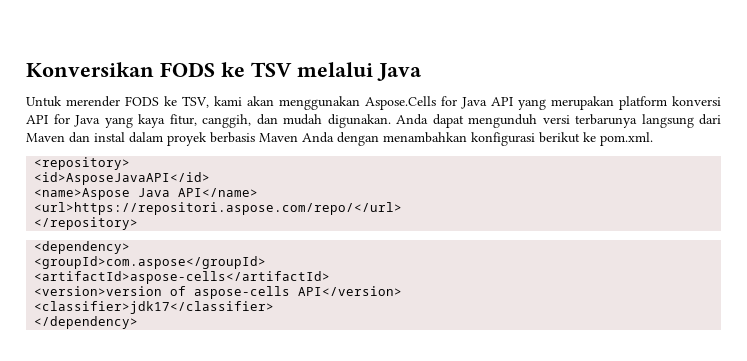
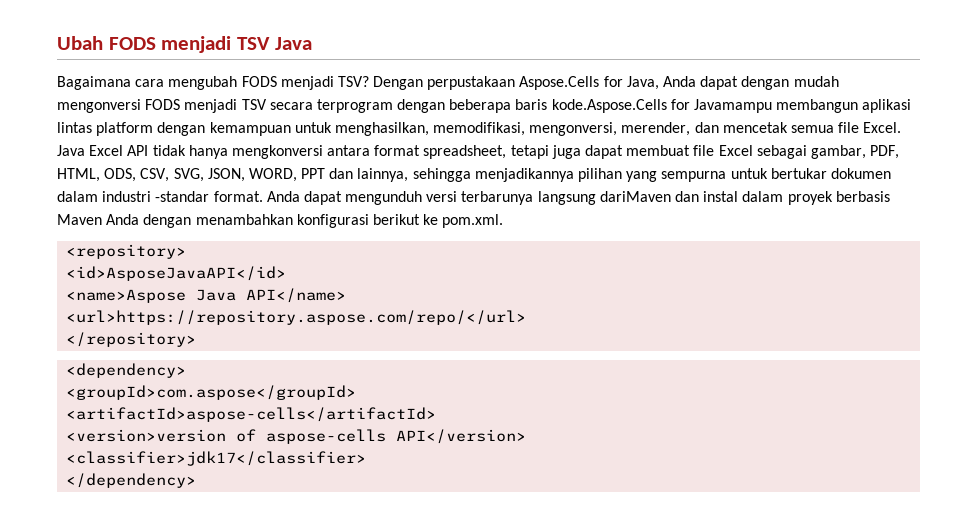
[26,62,422,81] [26,96,721,110] [26,114,391,128] Konversikan FODS ke TSV melalui Java // Untuk merender FODS ke TSV, kami akan menggunakan Aspose.Cells for Java API yang merupakan platform konversi API for Java yang kaya fitur, canggih, dan mudah digunakan. -> [57,36,312,53] [57,76,839,90] [57,99,912,113] [57,122,902,136] [57,145,900,159] [57,168,891,182] [57,191,263,202] Ubah FODS menjadi TSV Java // Bagaimana cara mengubah FODS menjadi TSV? Dengan perpustakaan Aspose.Cells for Java, Anda dapat dengan mudah mengonversi FODS menjadi TSV secara terprogram dengan beberapa baris kode.Aspose.Cells for Javamampu membangun aplikasi lintas platform dengan kemampuan untuk menghasilkan, memodifikasi, mengonversi, merender, dan mencetak semua file Excel. Java Excel API tidak hanya mengkonversi antara format spreadsheet, tetapi juga dapat membuat file Excel sebagai gambar, PDF, HTML, ODS, CSV, SVG, JSON, WORD, PPT dan lainnya, sehingga menjadikannya pilihan yang sempurna untuk bertukar dokumen dalam industri -standar format.
[699,114,721,125] [26,133,65,142] dari Maven -> [599,191,671,202] dariMaven
[34,202,403,215] <url>https://repositori.aspose.com/repo/</url> -> [66,310,527,325] <url>https://repository.aspose.com/repo/</url>

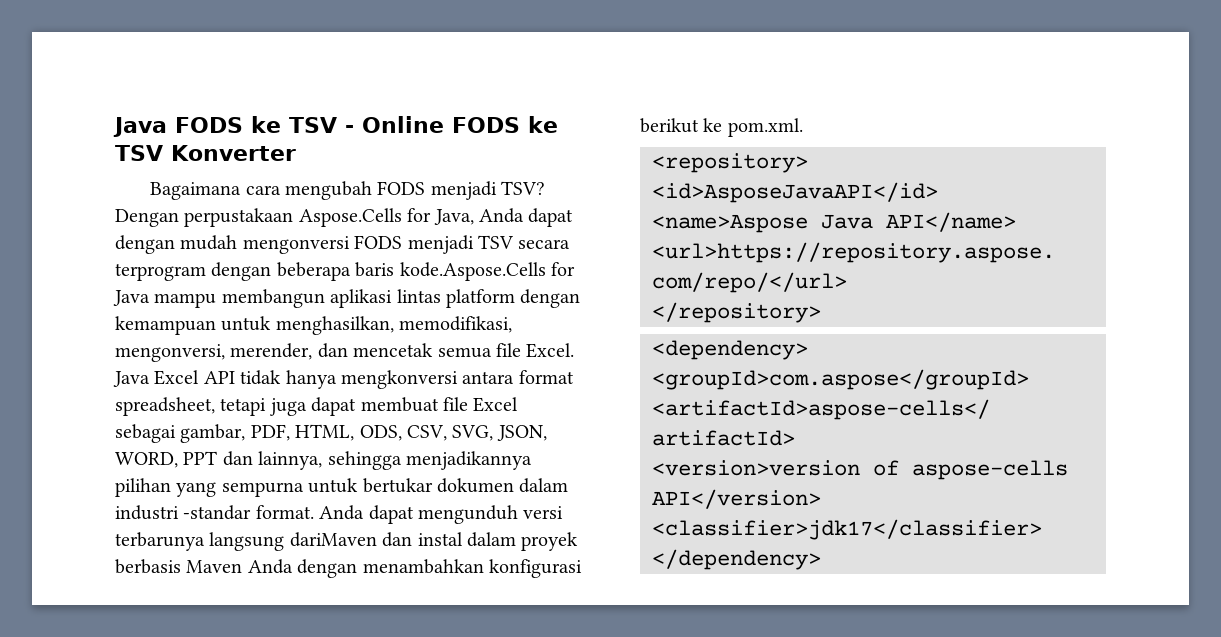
[57,36,312,53] Ubah FODS menjadi TSV Java -> [113,116,558,137] [115,145,296,161] Java FODS ke TSV - Online FODS ke TSV Konverter
[694,99,773,113] Javamampu -> [113,290,217,308] Java mampu

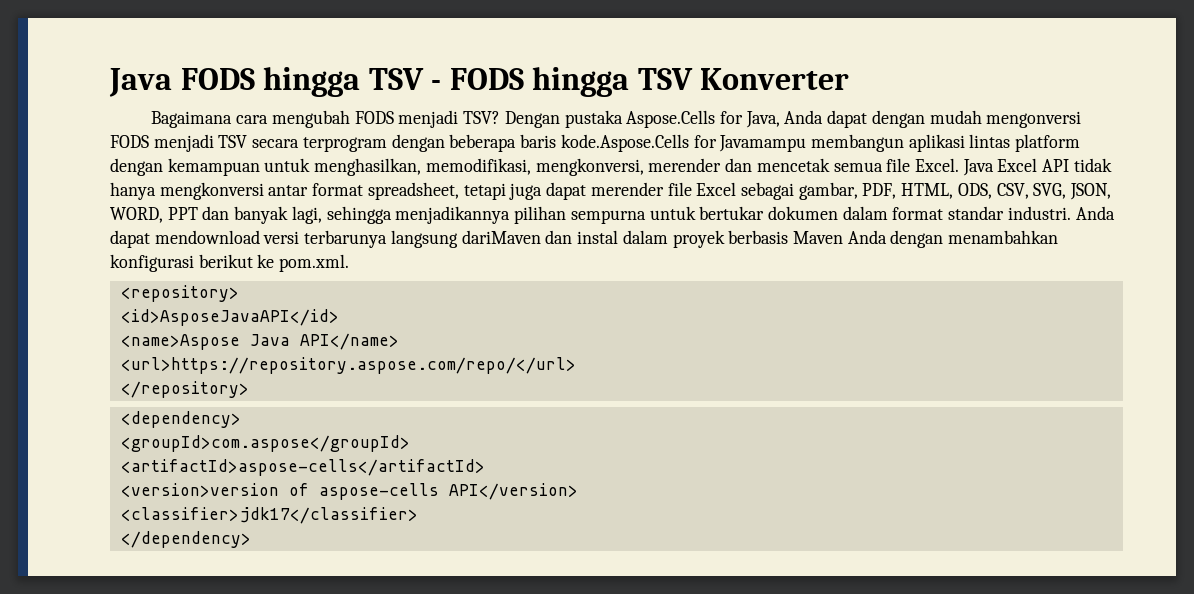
[251,116,281,133] ke -> [263,67,361,97] hingga
[361,116,558,133] Online FODS ke -> [449,67,630,97] FODS hingga
[184,208,294,227] perpustakaan -> [564,110,623,128] pustaka
[113,290,217,308] Java mampu -> [719,135,807,152] Javamampu
[115,343,313,362] mengonversi, merender, -> [535,158,722,176] mengkonversi, merender
[462,371,515,384] antara -> [268,185,309,196] antar
[360,397,439,412] membuat -> [590,182,664,196] merender
[258,451,323,470] lainnya, -> [234,206,322,224] banyak lagi,
[176,482,217,497] yang -> (567, 215) none
[115,505,518,524] industri -standar format. Anda dapat mengunduh -> [892,206,1115,220] [110,230,260,248] format standar industri. Anda dapat mendownload

